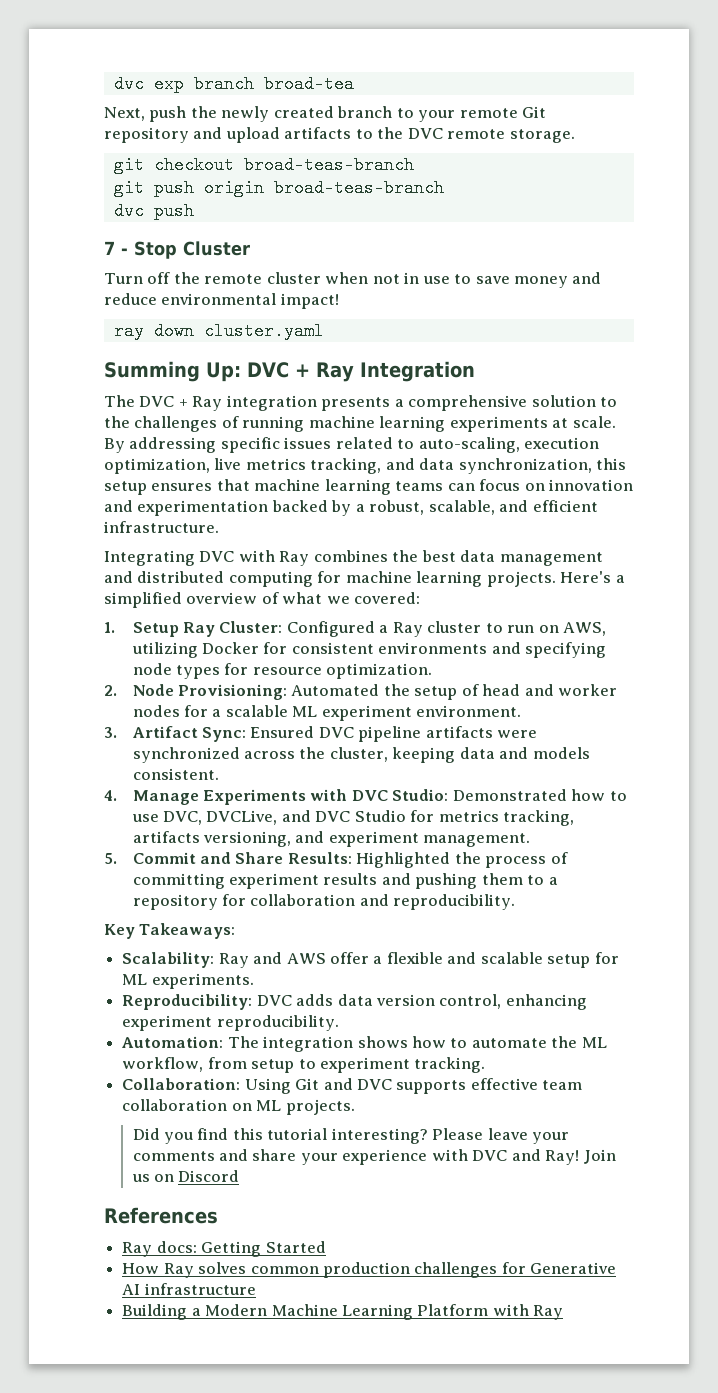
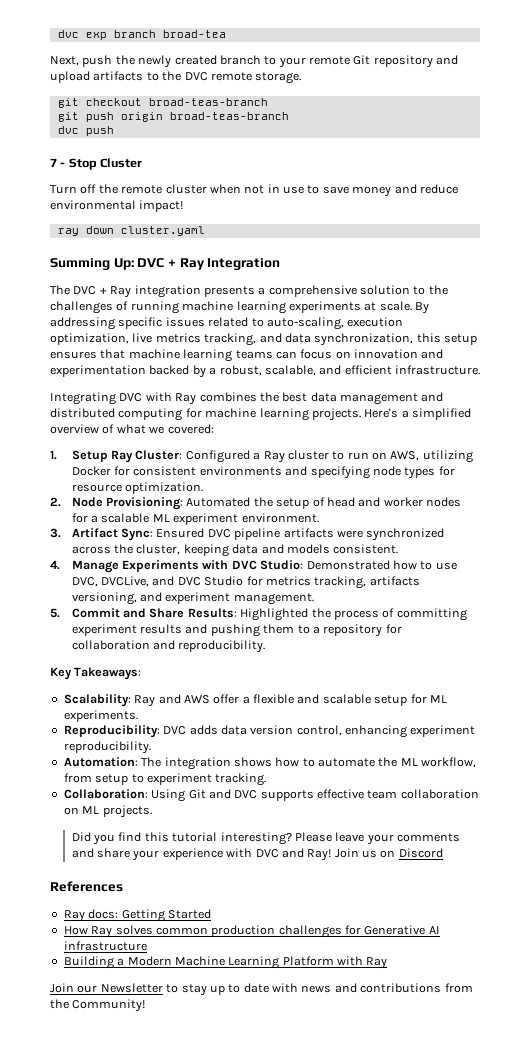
(564, 1312) none -> [50,983,473,996] [50,999,146,1012] // Join our Newsletter to stay up to date with news and contributions from the Community!

